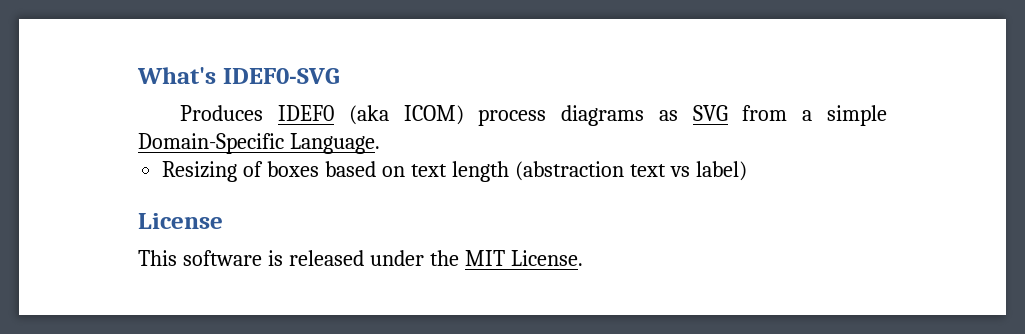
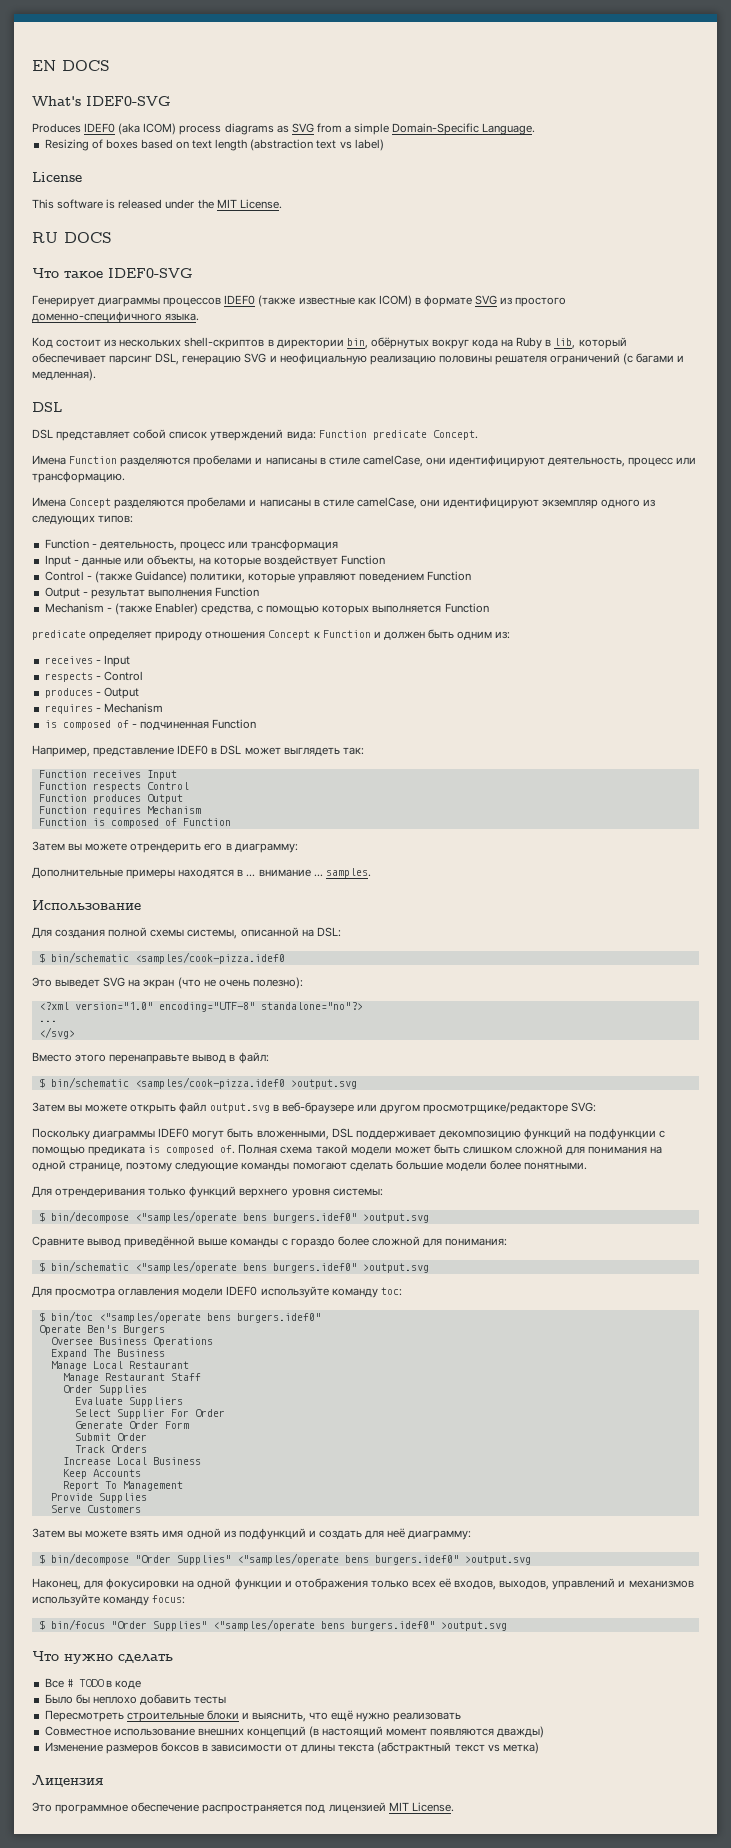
(137, 75) none -> [32,60,110,71] EN DOCS //
(583, 258) none -> [32,232,112,243] [32,268,193,278] [32,295,567,307] [32,311,200,323] [32,337,627,349] [32,353,685,365] [32,369,96,381] [32,402,62,412] [32,429,478,441] [32,455,697,467] [32,471,125,483] [32,497,656,509] [32,515,134,525] [44,539,339,551] [44,555,386,567] [44,571,472,583] [44,587,260,599] [44,603,489,615] [32,629,511,641] [44,655,130,667] [44,671,143,682] [44,687,139,699] [44,703,163,714] [44,719,256,730] [32,745,364,757] [38,770,177,780] [38,782,189,792] [38,794,183,804] [38,806,201,816] [38,818,231,828] [32,841,298,853] [32,867,371,879] [32,900,141,911] [32,927,341,939] [38,952,285,964] [32,977,303,989] [38,1002,363,1012] [38,1020,57,1022] [38,1027,75,1039] [32,1052,269,1064] [38,1077,357,1089] [32,1102,597,1114] [32,1128,666,1140] [32,1144,663,1156] [32,1160,588,1172] [32,1186,383,1198] [38,1211,429,1223] [32,1236,508,1248] [38,1261,429,1273] [32,1286,402,1298] [38,1311,321,1323] [38,1325,165,1335] [50,1337,213,1347] [50,1349,165,1359] [50,1361,189,1371] [62,1373,201,1383] [62,1385,147,1395] [74,1397,183,1407] [74,1409,225,1419] [74,1421,189,1429] [74,1433,147,1441] [74,1445,147,1453] [62,1457,201,1465] [62,1469,141,1479] [62,1481,183,1491] [50,1493,147,1503] [50,1505,141,1513] [32,1528,472,1540] [38,1553,531,1565] [32,1578,694,1590] [32,1594,186,1606] [38,1619,507,1631] [32,1651,173,1664] [44,1678,141,1689] [44,1694,227,1705] [44,1710,462,1722] [44,1726,545,1738] [44,1742,539,1754] [32,1775,104,1787] [32,1802,454,1814] // RU DOCS // Что такое IDEF0-SVG // Генерирует диаграммы процессов IDEF0 (также известные как ICOM) в формате SVG из простого доменно-специфичного языка. // Код состоит из нескольких shell-скриптов в директории bin, обёрнутых вокруг кода на Ruby в lib, который обеспечивает парсинг DSL, генерацию SVG и неофициальную реализацию половины решателя ограничений (с багами и медленная). // DSL // DSL представляет собой список утверждений вида: Function predicate Concept. // Имена Function разделяются пробелами и написаны в стиле camelCase, они идентифицируют деятельность, процесс или трансформацию. // Имена Concept разделяются пробелами и написаны в стиле camelCase, они идентифицируют экземпляр одного из следующих типов: // Function - деятельность, процесс или трансформация // Input - данные или объекты, на которые воздействует Function // Control - (также Guidance) политики, которые управляют поведением Function // Output - результат выполнения Function // Mechanism - (также Enabler) средства, с помощью которых выполняется Function // predicate определяет природу отношения Concept к Function и должен быть одним из: // receives - Input // respects - Control // produces - Output // requires - Mechanism // is composed of - подчиненная Function // Например, представление IDEF0 в DSL может выглядеть так: // Function receives Input // Function respects Control // Function produces Output // Function requires Mechanism // Function is composed of Function // Затем вы можете отрендерить его в диаграмму: // Дополнительные примеры находятся в ... внимание ... samples. // Использование // Для создания полной схемы системы, описанной на DSL: // $ bin/schematic <samples/cook-pizza.idef0 // Это выведет SVG на экран (что не очень полезно): // <?xml version="1.0" encoding="UTF-8" standalone="no"?> // ... // </svg> // Вместо этого перенаправьте вывод в файл: // $ bin/schematic <samples/cook-pizza.idef0 >output.svg // Затем вы можете открыть файл output.svg в веб-браузере или другом просмотрщике/редакторе SVG: // Поскольку диаграммы IDEF0 могут быть вложенными, DSL поддерживает декомпозицию функций на подфункции с помощью предиката is composed of. Полная схема такой модели может быть слишком сложной для понимания на одной странице, поэтому следующие команды помогают сделать большие модели более понятными. // Для отрендеривания только функций верхнего уровня системы: // $ bin/decompose <"samples/operate bens burgers.idef0" >output.svg // Сравните вывод приведённой выше команды с гораздо более сложной для понимания: // $ bin/schematic <"samples/operate bens burgers.idef0" >output.svg // Для просмотра оглавления модели IDEF0 используйте команду toc: // $ bin/toc <"samples/operate bens burgers.idef0" // Operate Ben's Burgers // Oversee Business Operations // Expand The Business // Manage Local Restaurant // Manage Restaurant Staff // Order Supplies // Evaluate Suppliers // Select Supplier For Order // Generate Order Form // Submit Order // Track Orders // Increase Local Business // Keep Accounts // Report To Management // Provide Supplies // Serve Customers // Затем вы можете взять имя одной из подфункций и создать для неё диаграмму: // $ bin/decompose "Order Supplies" <"samples/operate bens burgers.idef0" >output.svg // Наконец, для фокусировки на одной функции и отображения только всех её входов, выходов, управлений и механизмов используйте команду focus: // $ bin/focus "Order Supplies" <"samples/operate bens burgers.idef0" >output.svg // Что нужно сделать // Все # TODO в коде // Было бы неплохо добавить тесты // Пересмотреть строительные блоки и выяснить, что ещё нужно реализовать // Совместное использование внешних концепций (в настоящий момент появляются дважды) // Изменение размеров боксов в зависимости от длины текста (абстрактный текст vs метка) // Лицензия // Это программное обеспечение распространяется под лицензией MIT License.

